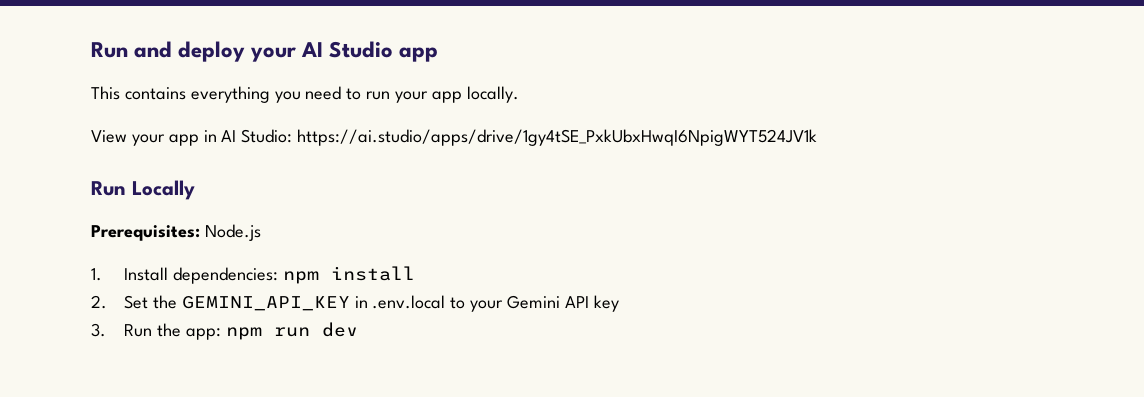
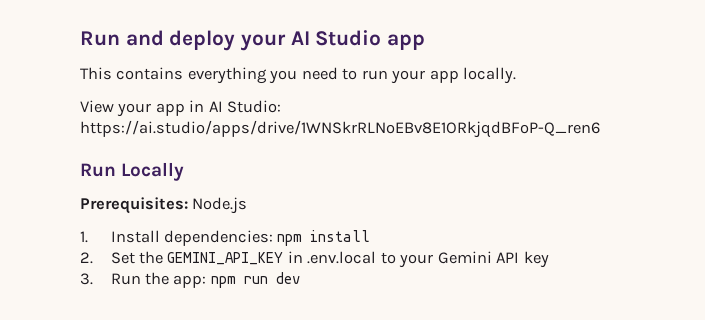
[297,129,818,146] https://ai.studio/apps/drive/1gy4tSE_PxkUbxHwqI6NpigWYT524JV1k -> [80,120,600,138] https://ai.studio/apps/drive/1WNSkrRLNoEBv8E1ORkjqdBFoP-Q_ren6

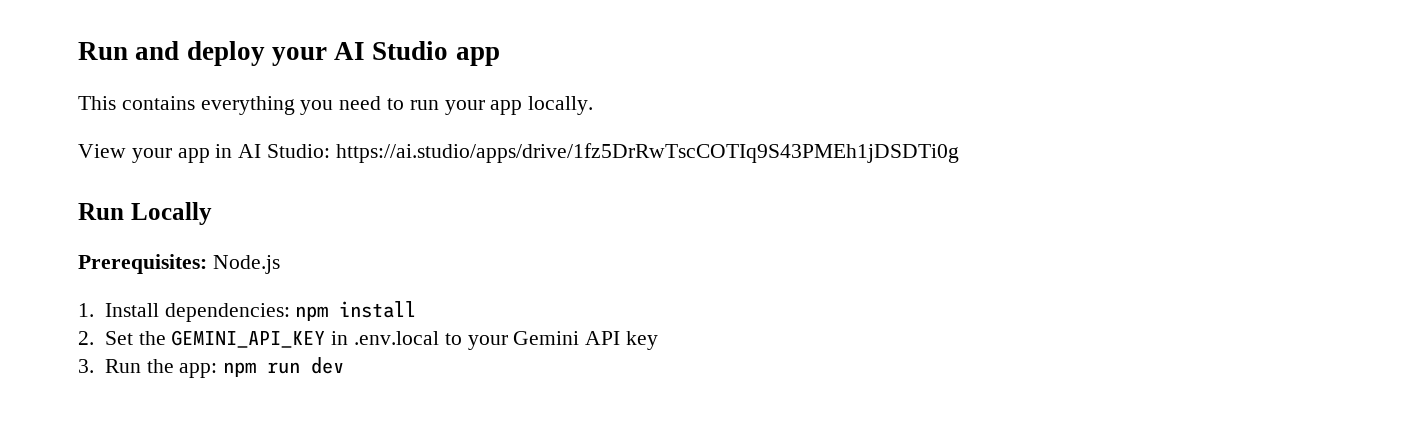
[80,120,600,138] https://ai.studio/apps/drive/1WNSkrRLNoEBv8E1ORkjqdBFoP-Q_ren6 -> [335,143,959,163] https://ai.studio/apps/drive/1fz5DrRwTscCOTIq9S43PMEh1jDSDTi0g

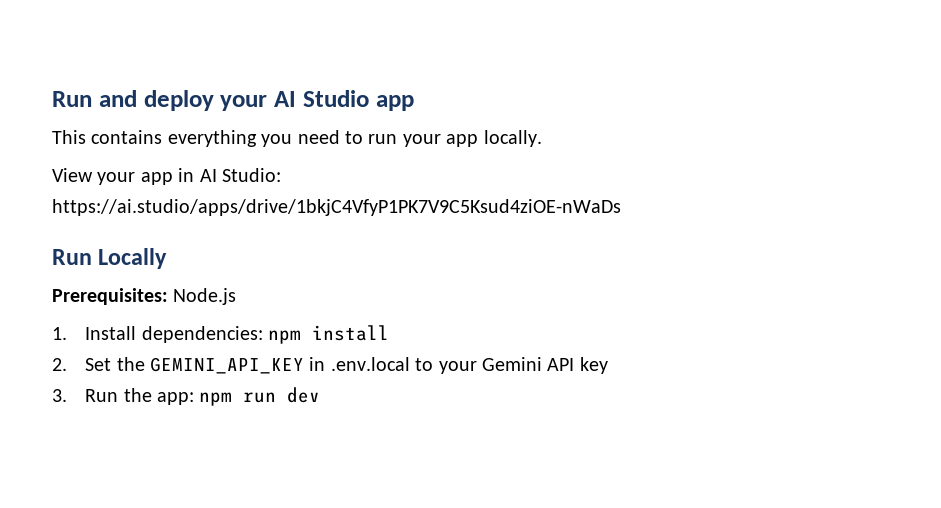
[335,143,959,163] https://ai.studio/apps/drive/1fz5DrRwTscCOTIq9S43PMEh1jDSDTi0g -> [52,199,621,216] https://ai.studio/apps/drive/1bkjC4VfyP1PK7V9C5Ksud4ziOE-nWaDs

